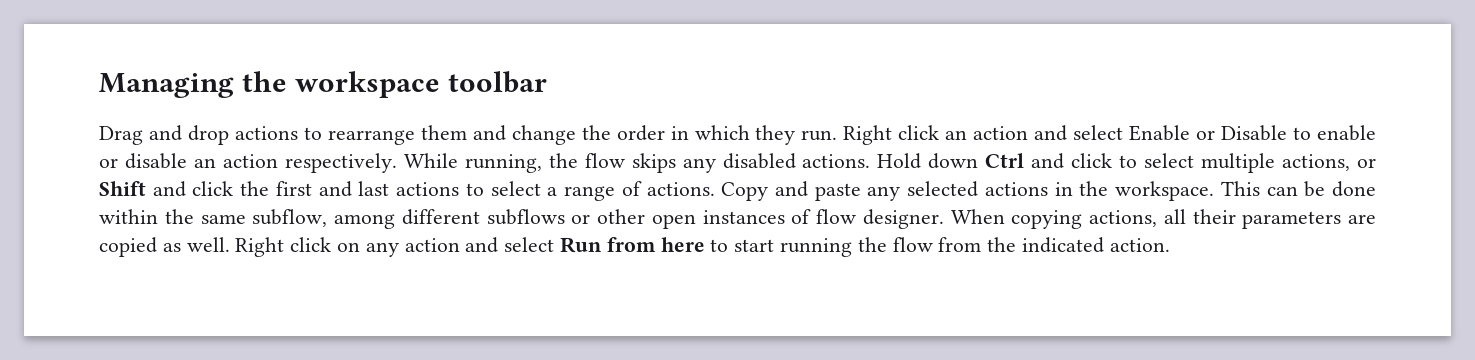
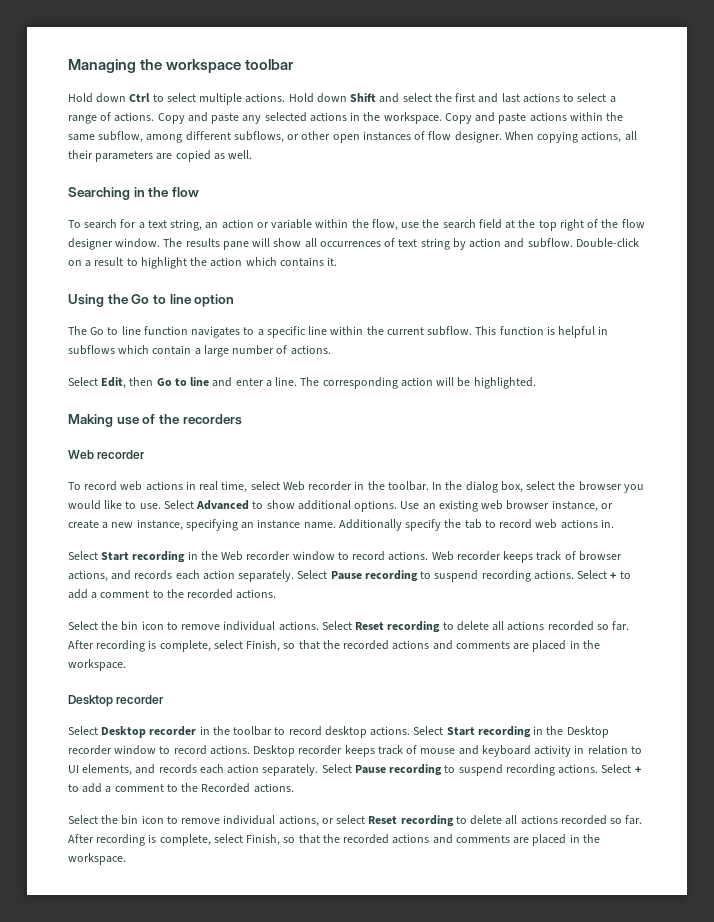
[99,125,1377,145] [99,153,1377,173] Drag and drop actions to rearrange them and change the order in which they run. Right click an action and select Enable or Disable to enable or disable an action respectively. While running, the flow skips any disabled actions. Hold down Ctrl and click to select multiple actions, or -> [68,93,347,105] Hold down Ctrl to select multiple actions. Hold down
[192,181,234,196] click -> [402,93,432,102] select
[1220,181,1377,197] This can be done -> [444,112,567,124] Copy and paste actions
[486,209,565,225] subflows -> [233,131,284,143] subflows,
[235,237,1170,257] Right click on any action and select Run from here to start running the flow from the indicated action. -> [68,187,199,200] [68,219,645,231] [68,238,639,250] [68,257,338,269] [68,294,235,307] [68,326,609,338] [68,345,331,357] [68,377,536,389] [68,414,242,427] [68,450,146,459] [68,481,644,493] [68,500,613,512] [68,519,614,531] [68,551,622,563] [68,570,631,582] [68,589,277,599] [68,621,630,633] [68,640,600,652] [68,659,126,671] [68,695,165,707] [68,726,609,738] [68,745,642,757] [68,764,641,776] [68,783,294,793] [68,815,643,827] [68,834,600,846] [68,853,126,865] // Searching in the flow // To search for a text string, an action or variable within the flow, use the search field at the top right of the flow designer window. The results pane will show all occurrences of text string by action and subflow. Double-click on a result to highlight the action which contains it. // Using the Go to line option // The Go to line function navigates to a specific line within the current subflow. This function is helpful in subflows which contain a large number of actions. // Select Edit, then Go to line and enter a line. The corresponding action will be highlighted. // Making use of the recorders // Web recorder // To record web actions in real time, select Web recorder in the toolbar. In the dialog box, select the browser you would like to use. Select Advanced to show additional options. Use an existing web browser instance, or create a new instance, specifying an instance name. Additionally specify the tab to record web actions in. // Select Start recording in the Web recorder window to record actions. Web recorder keeps track of browser actions, and records each action separately. Select Pause recording to suspend recording actions. Select + to add a comment to the recorded actions. // Select the bin icon to remove individual actions. Select Reset recording to delete all actions recorded so far. After recording is complete, select Finish, so that the recorded actions and comments are placed in the workspace. // Desktop recorder // Select Desktop recorder in the toolbar to record desktop actions. Select Start recording in the Desktop recorder window to record actions. Desktop recorder keeps track of mouse and keyboard activity in relation to UI elements, and records each action separately. Select Pause recording to suspend recording actions. Select + to add a comment to the Recorded actions. // Select the bin icon to remove individual actions, or select Reset recording to delete all actions recorded so far. After recording is complete, select Finish, so that the recorded actions and comments are placed in the workspace.

